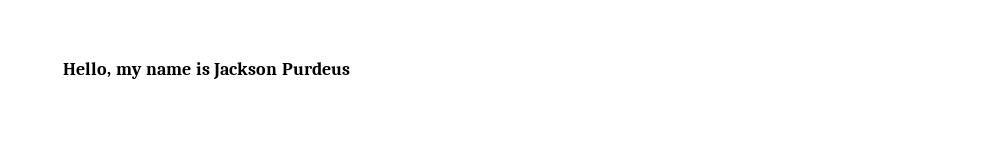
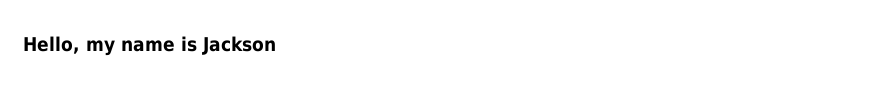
[282,62,351,75] Purdeus -> (276, 45) none

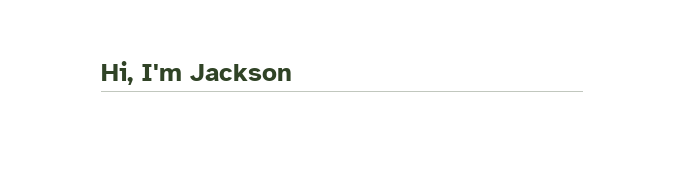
[23,36,197,56] Hello, my name is -> [101,61,182,85] Hi, I'm

